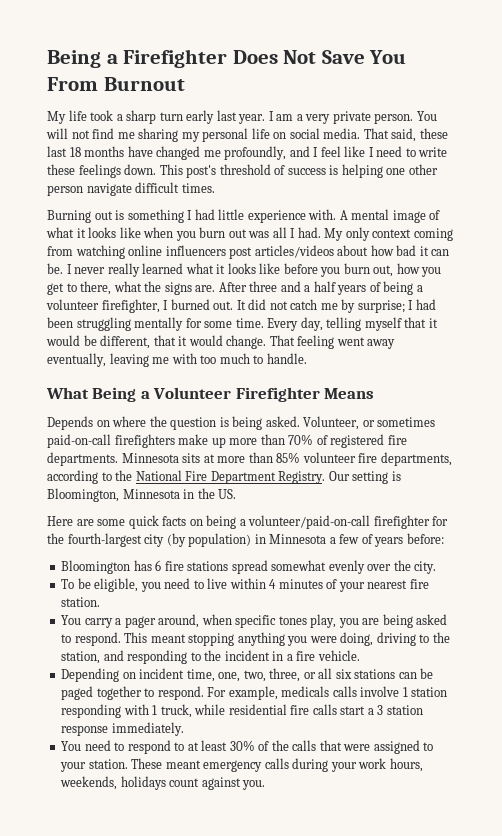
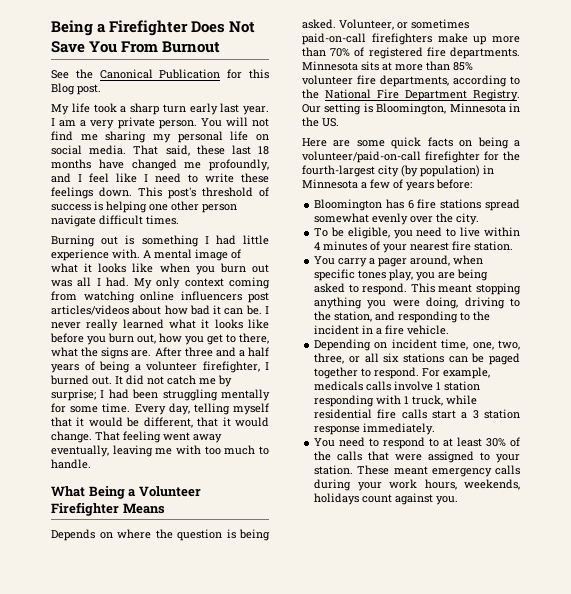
(185, 84) none -> [51,69,269,79] [51,83,101,95] // See the Canonical Publication for this Blog post.

